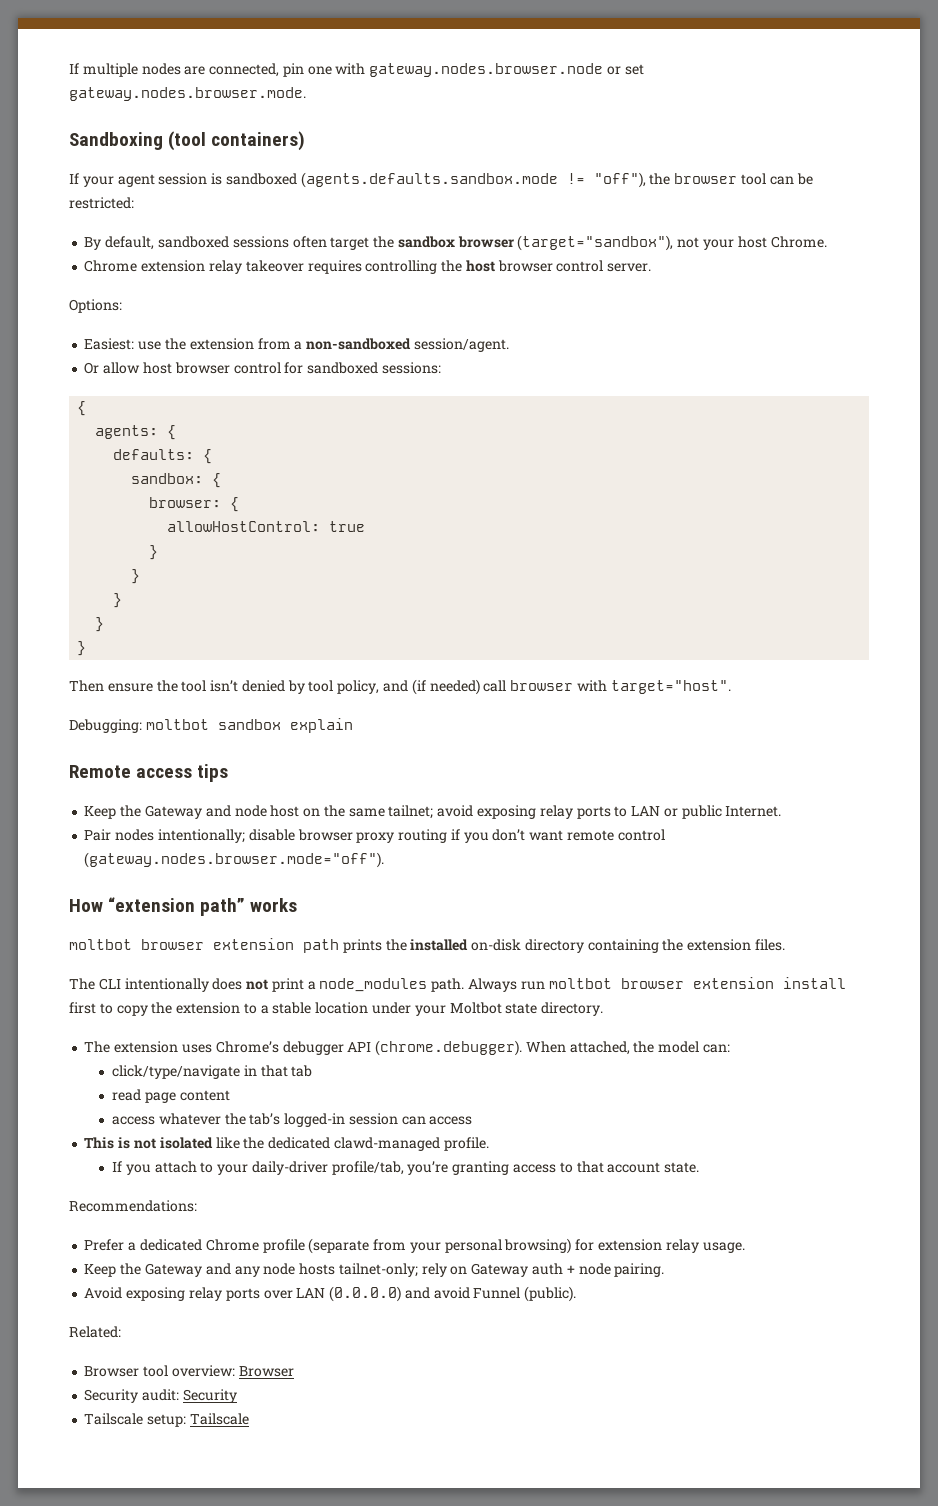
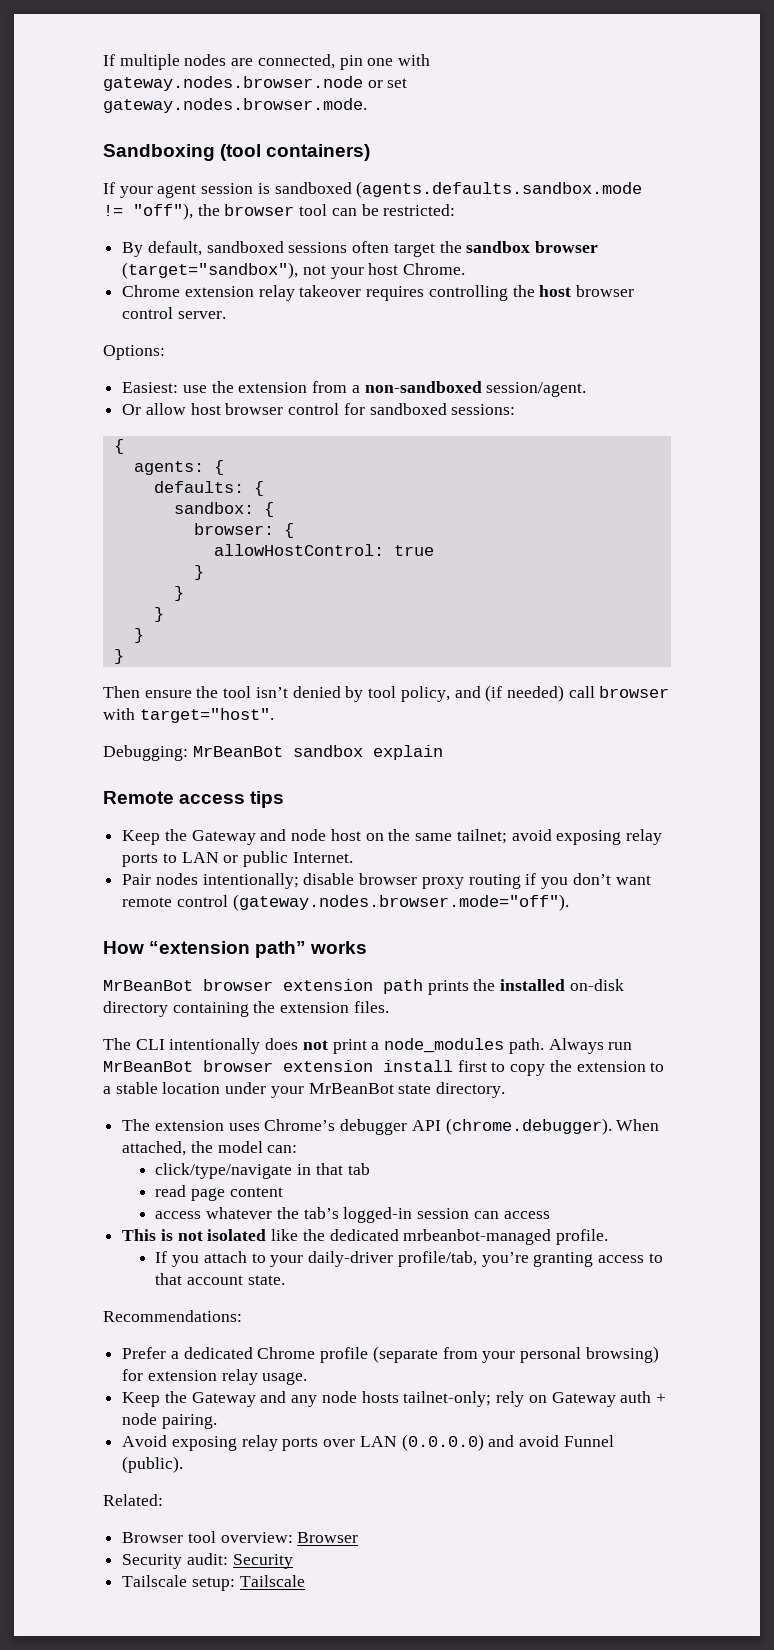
[145,719,209,730] moltbot -> [192,746,283,757] MrBeanBot
[69,939,132,950] moltbot -> [103,980,193,991] MrBeanBot
[548,978,612,989] moltbot -> [103,1061,193,1072] MrBeanBot
[449,1002,502,1014] Moltbot -> [308,1083,394,1094] MrBeanBot
[333,1137,440,1151] clawd-managed -> [403,1229,552,1245] mrbeanbot-managed

